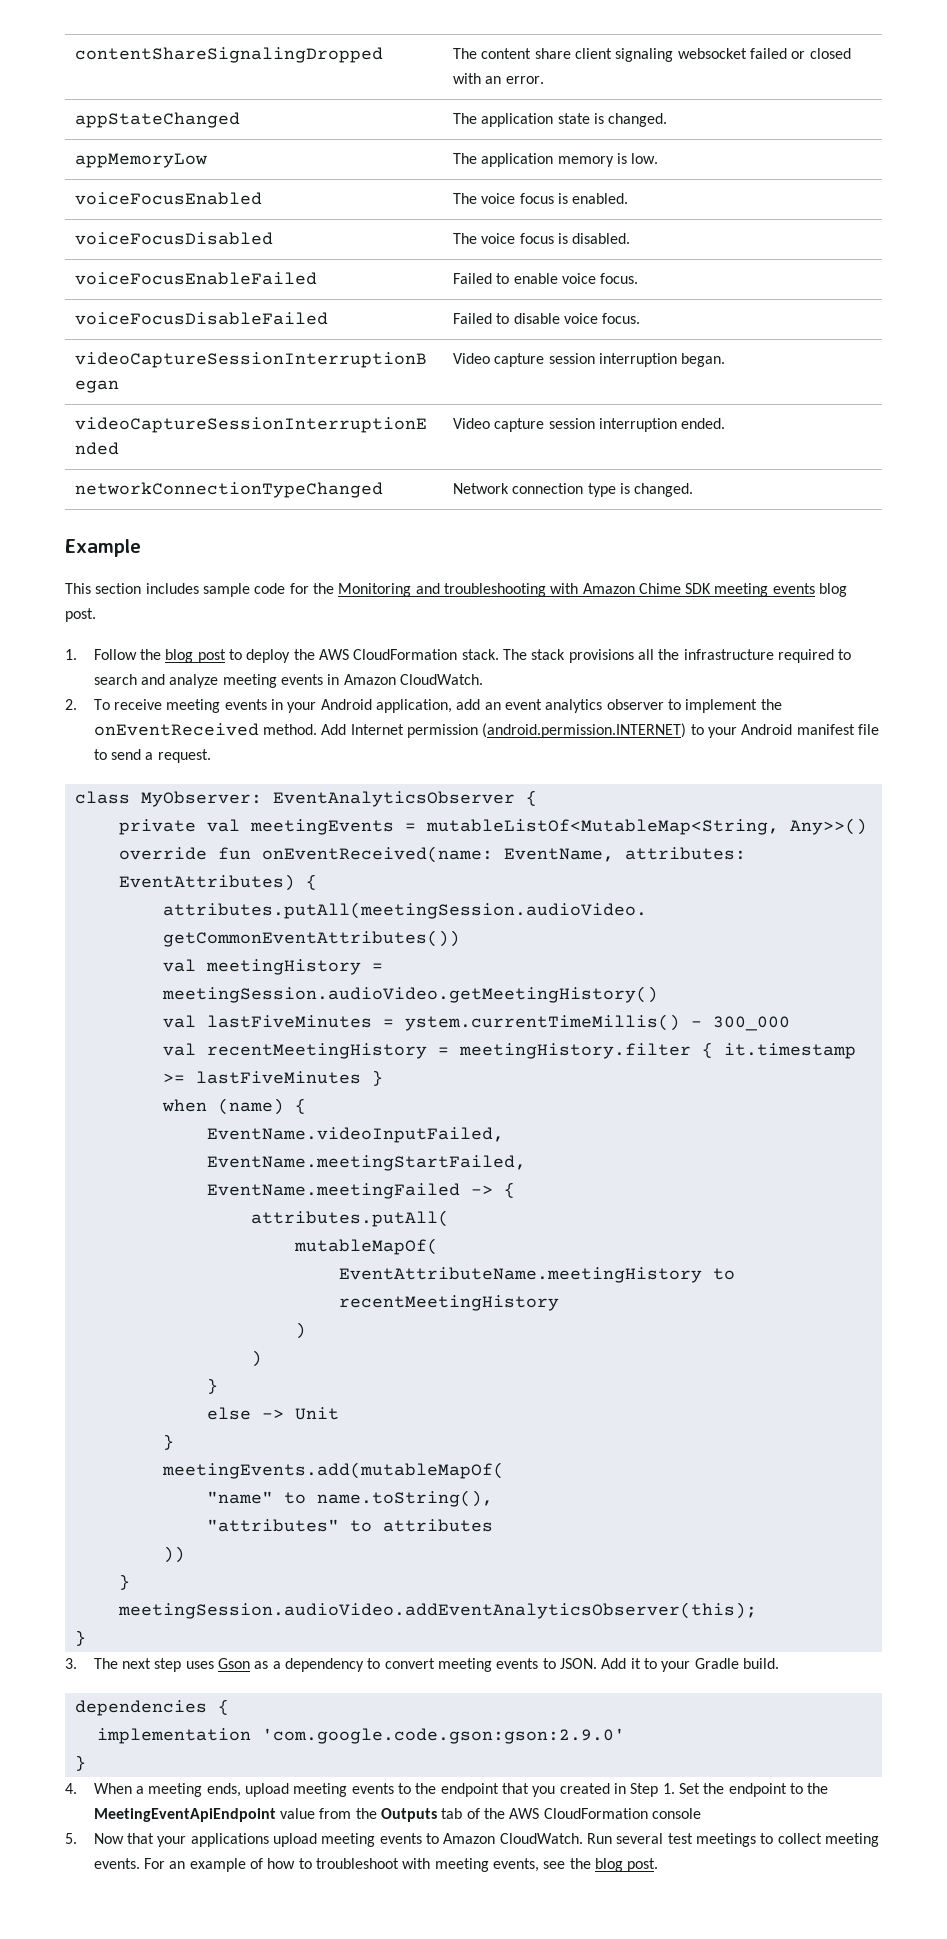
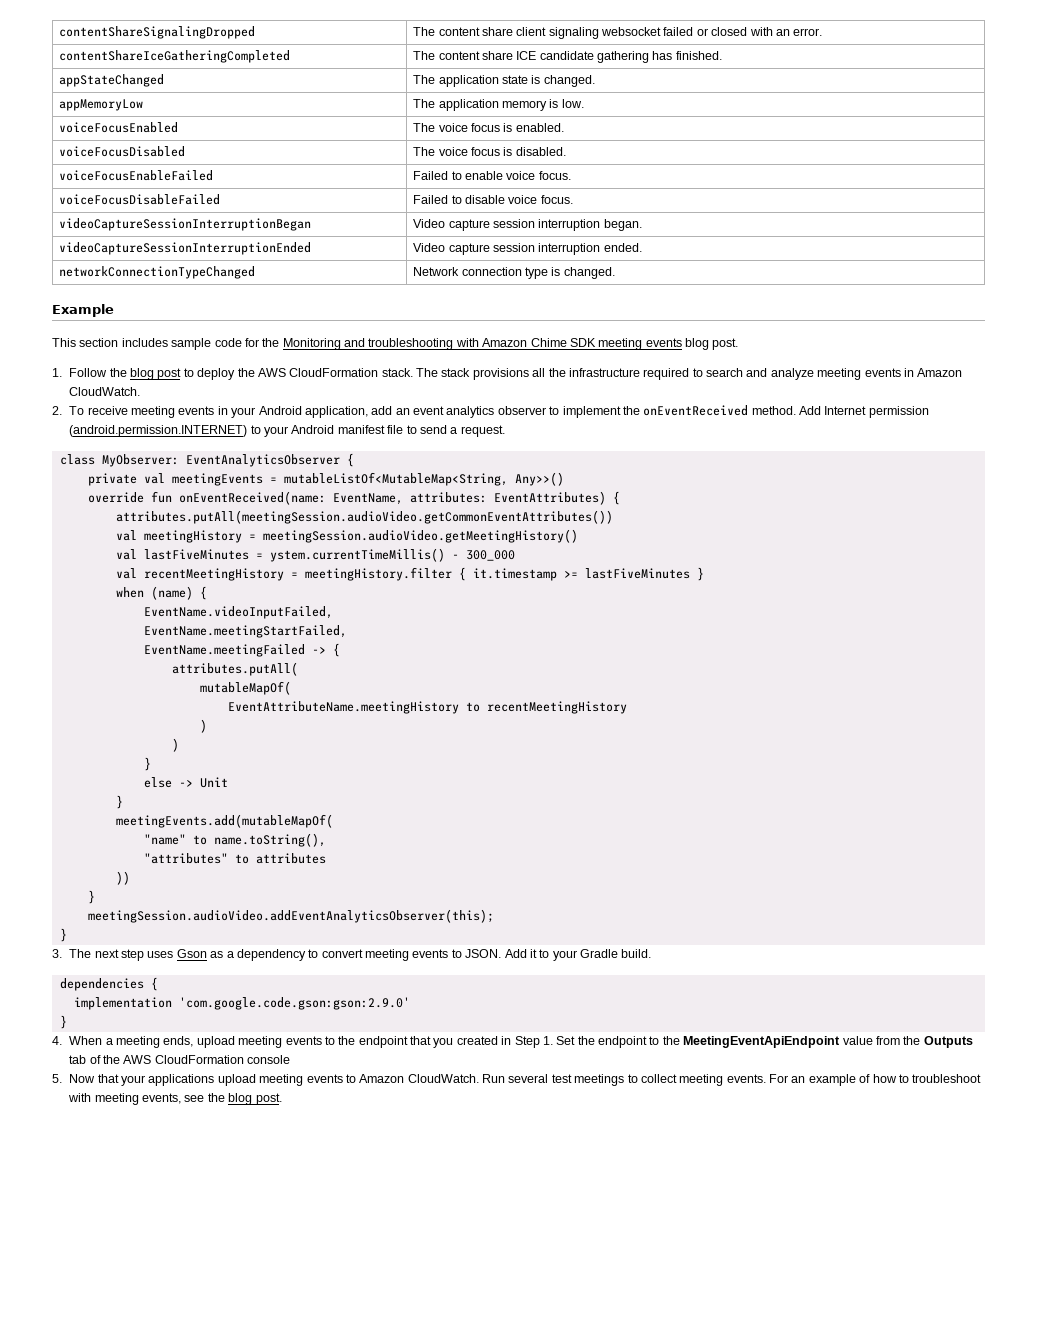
(544, 80) none -> [59,50,291,63] [413,51,722,63] // contentShareIceGatheringCompleted | The content share ICE candidate gathering has finished.

